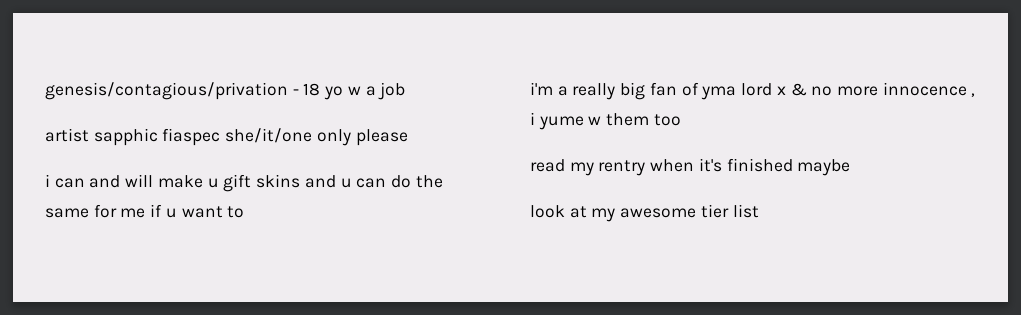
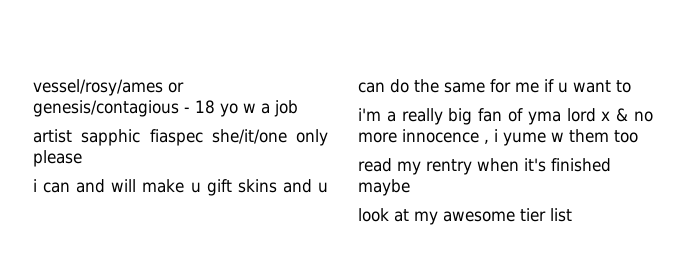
[45,82,288,100] genesis/contagious/privation -> [33,79,184,96] [33,100,179,117] vessel/rosy/ames or genesis/contagious

